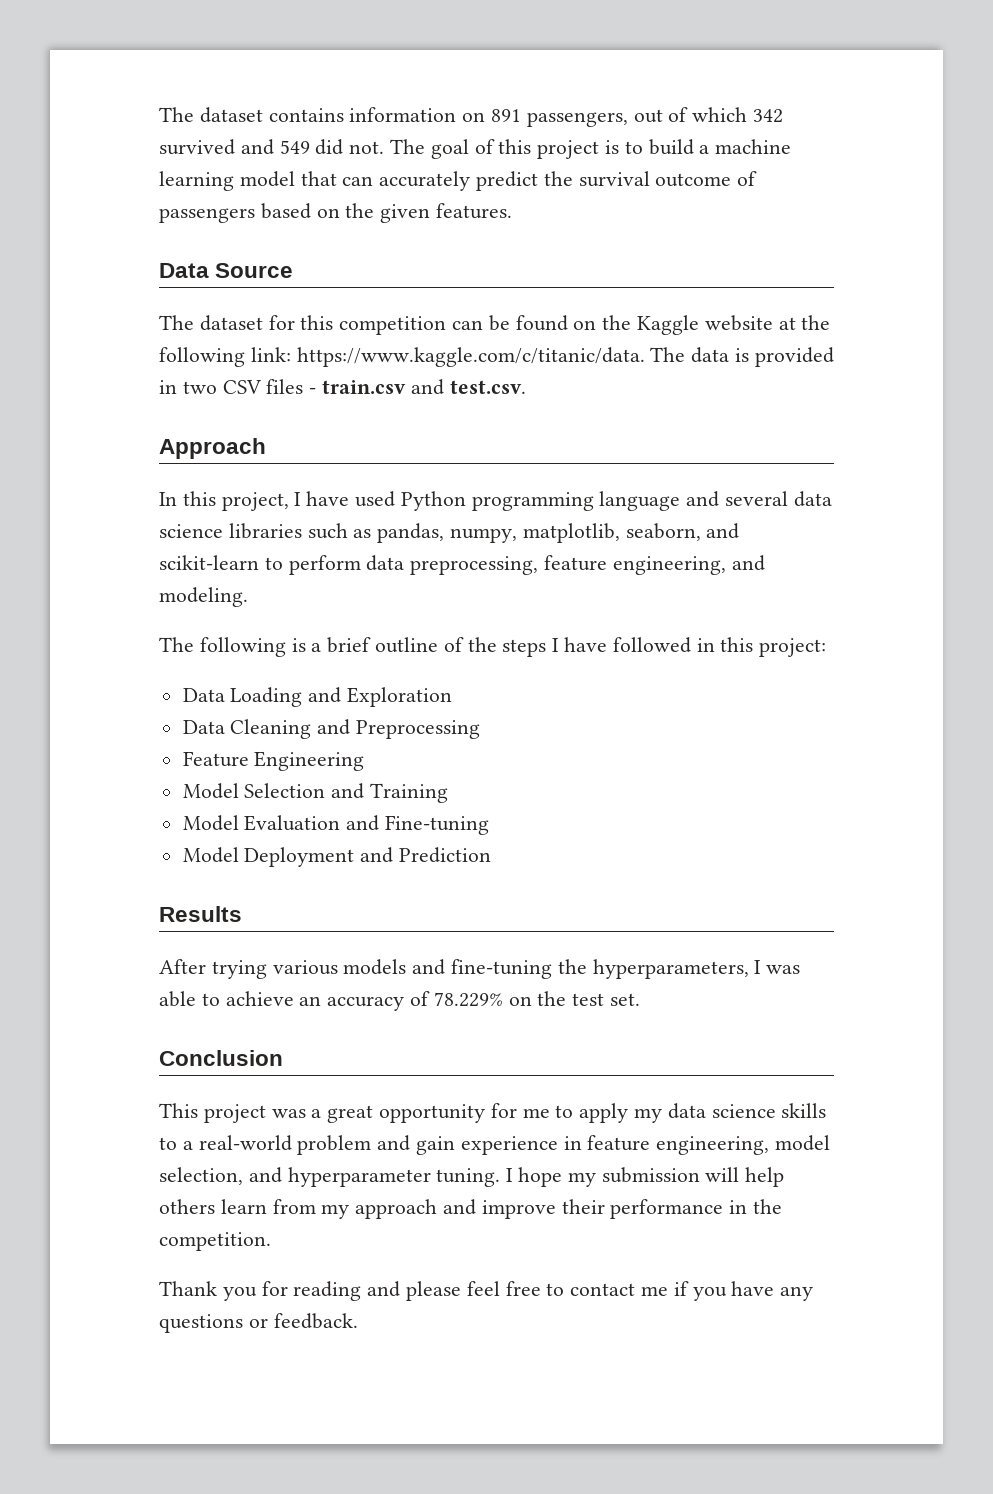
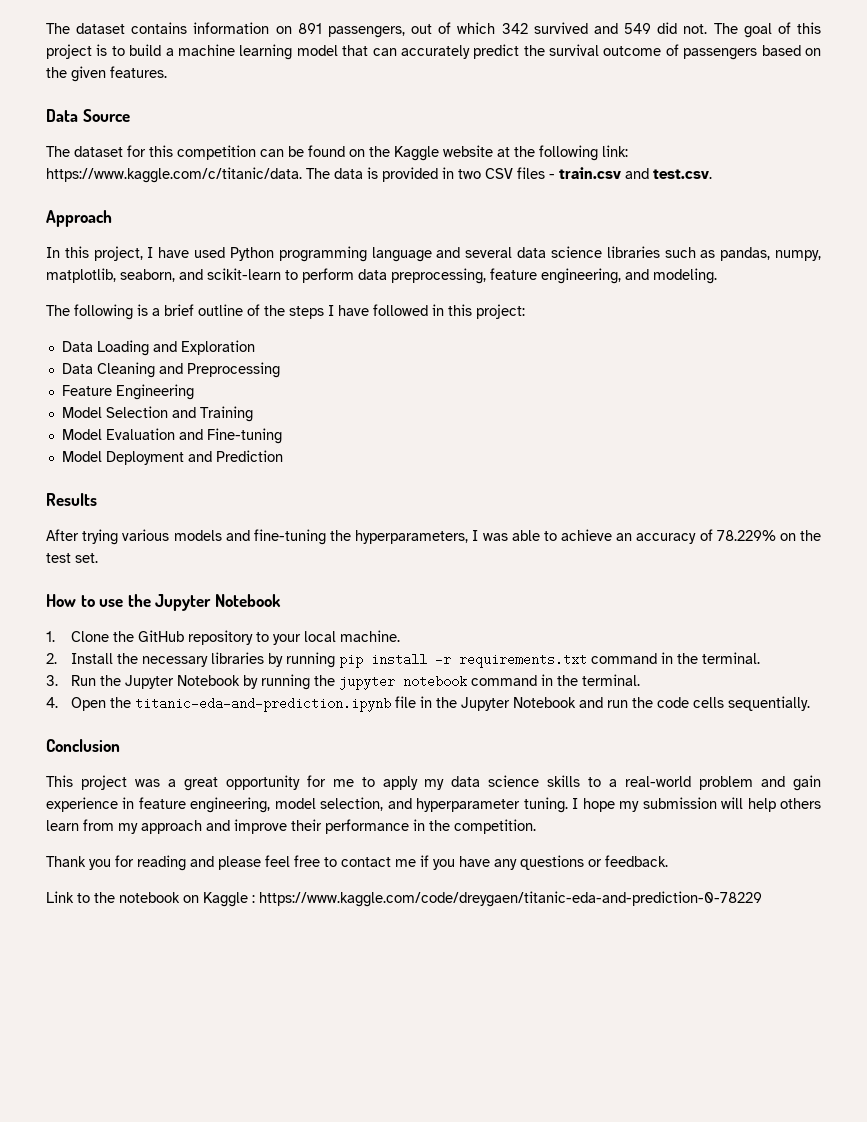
(641, 999) none -> [46,594,281,611] [46,630,400,645] [46,652,760,668] [46,674,640,690] [46,696,810,712] // How to use the Jupyter Notebook // 1. Clone the GitHub repository to your local machine. // 2. Install the necessary libraries by running pip install -r requirements.txt command in the terminal. // 3. Run the Jupyter Notebook by running the jupyter notebook command in the terminal. // 4. Open the titanic-eda-and-prediction.ipynb file in the Jupyter Notebook and run the code cells sequentially.
(358, 1321) none -> [46,891,762,907] // Link to the notebook on Kaggle : https://www.kaggle.com/code/dreygaen/titanic-eda-and-prediction-0-78229

